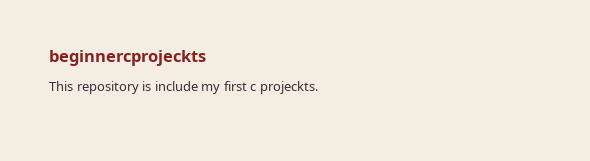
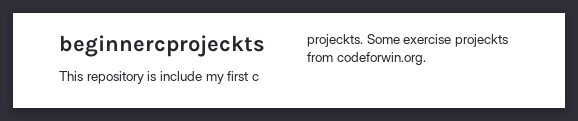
(318, 87) none -> [366,34,508,47] [307,52,426,65] Some exercise projeckts from codeforwin.org.

